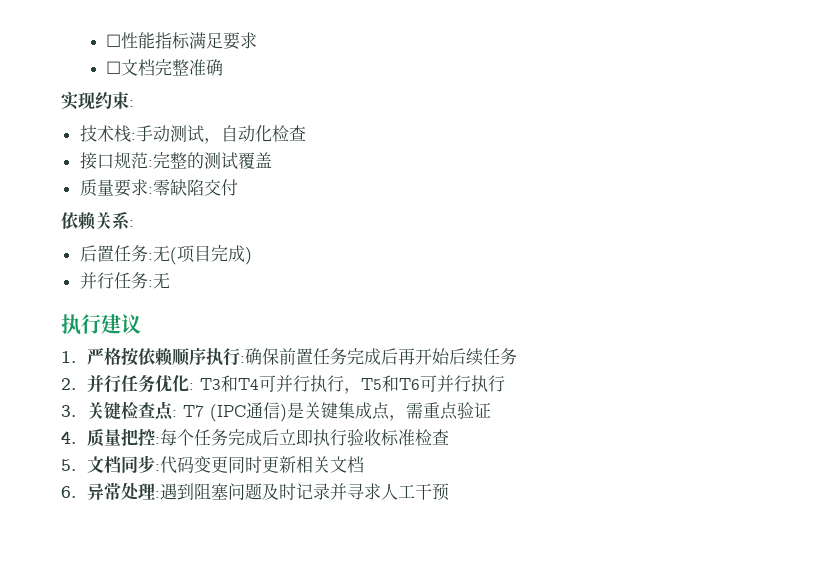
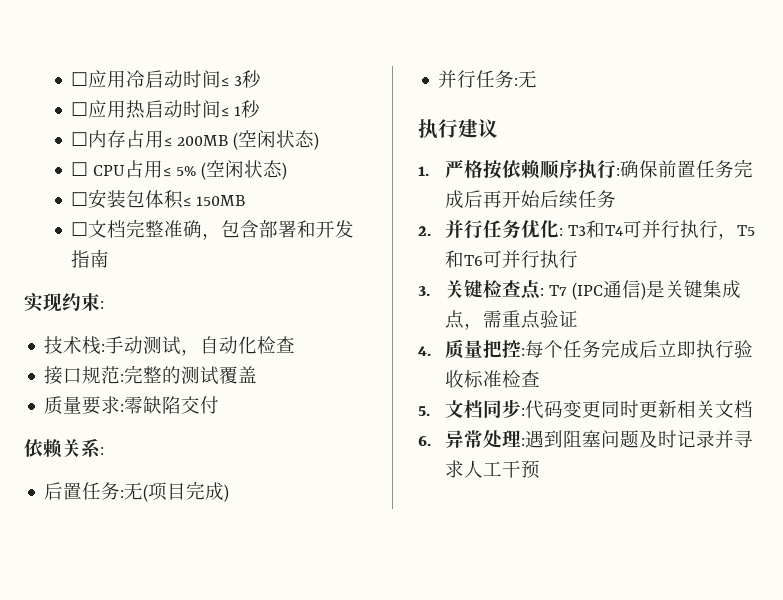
[105,32,257,50] ☐性能指标满足要求 -> [71,70,262,88] [71,100,261,119] [71,130,320,150] [71,160,288,180] [71,189,246,209] ☐应用冷启动时间≤ 3秒 // ☐应用热启动时间≤ 1秒 // ☐内存占用≤ 200MB (空闲状态) // ☐ CPU占用≤ 5% (空闲状态) // ☐安装包体积≤ 150MB
(223, 67) none -> [202,220,355,240] [71,249,110,268] ，包含部署和开发指南

